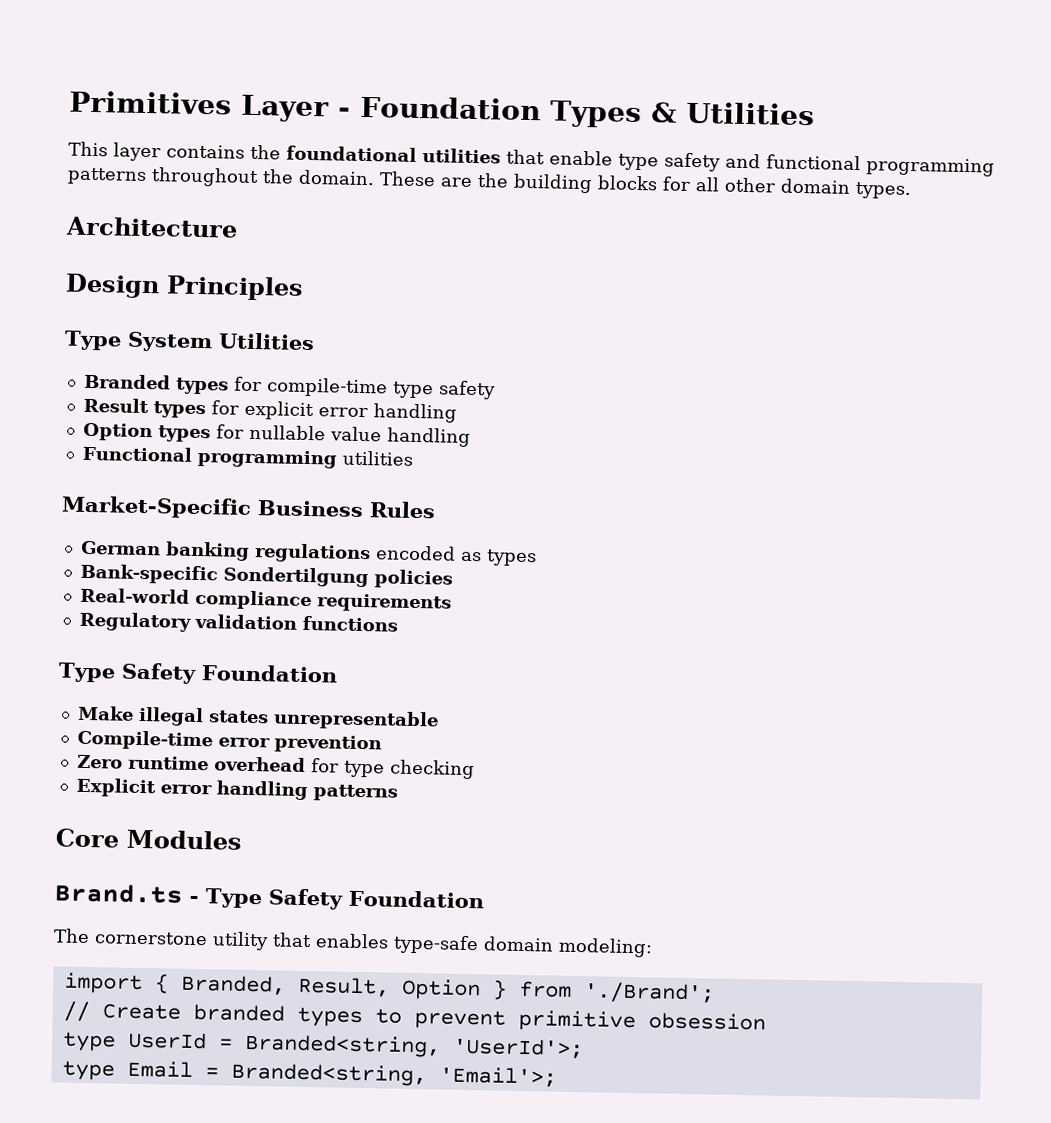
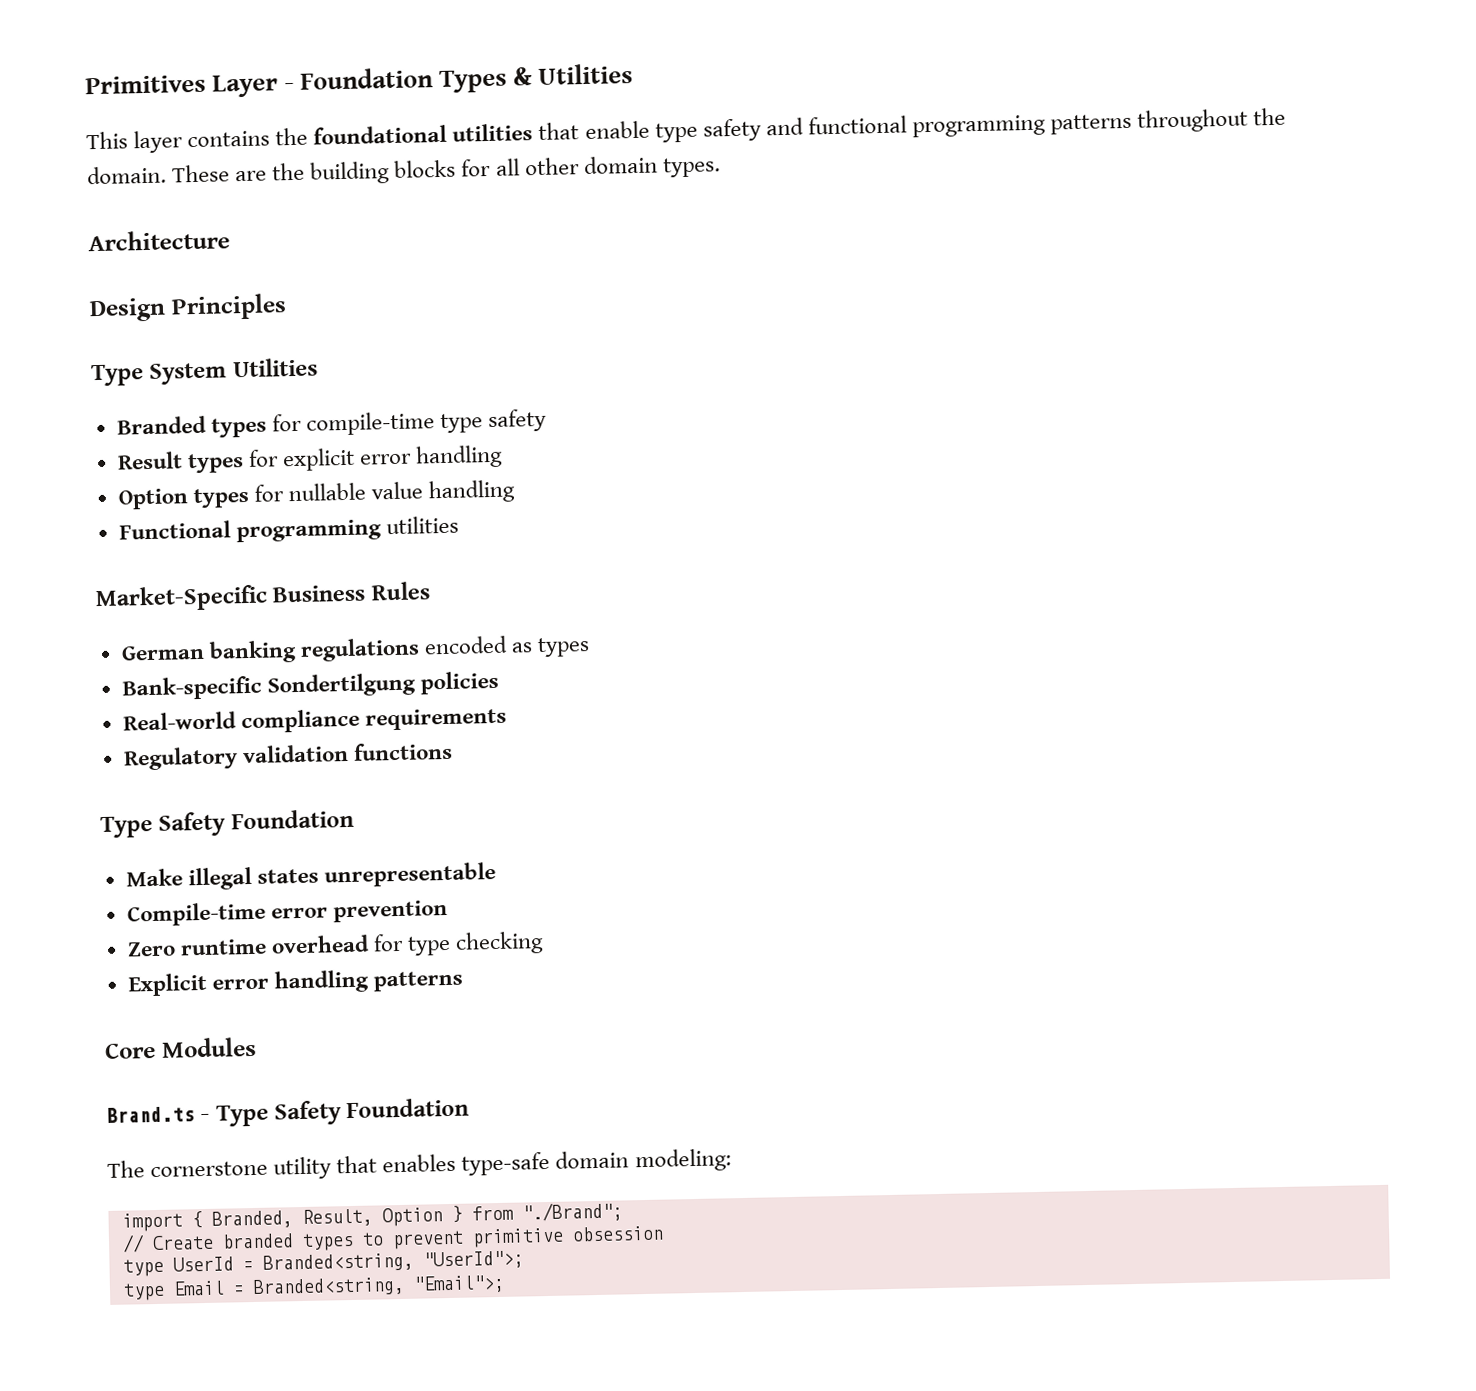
[582,981,715,1004] './Brand'; -> [521,1201,623,1223] "./Brand";
[451,1037,584,1060] 'UserId'>; -> [422,1250,524,1270] "UserId">;
[438,1066,557,1088] 'Email'>; -> [412,1274,505,1294] "Email">;

